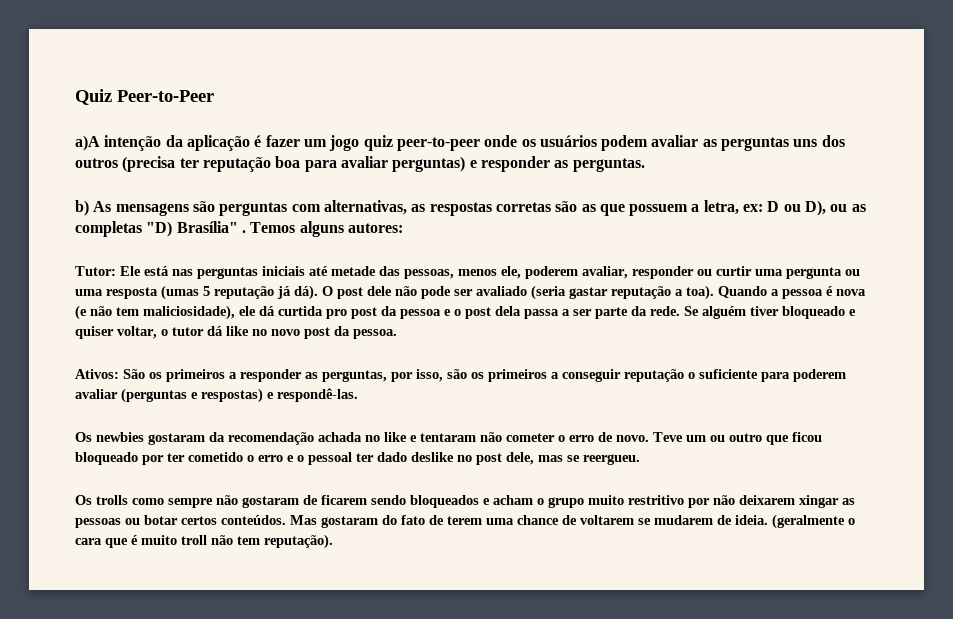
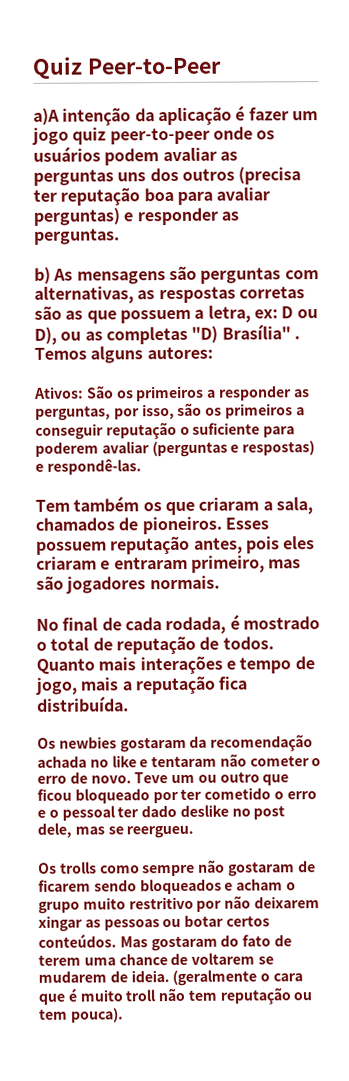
[75,266,860,279] [75,285,866,300] [75,305,856,320] [75,326,397,339] // Tutor: Ele está nas perguntas iniciais até metade das pessoas, menos ele, poderem avaliar, responder ou curtir uma pergunta ou uma resposta (umas 5 reputação já dá). O post dele não pode ser avaliado (seria gastar reputação a toa). Quando a pessoa é nova (e não tem maliciosidade), ele dá curtida pro post da pessoa e o post dela passa a ser parte da rede. Se alguém tiver bloqueado e quiser voltar, o tutor dá like no novo post da pessoa. -> (213, 353) none
(358, 395) none -> [35,496,313,516] [35,516,269,535] [36,535,316,555] [36,555,302,573] [36,575,220,594] [36,614,320,635] [36,635,274,655] [36,655,315,675] [35,675,248,695] [37,696,129,712] // Tem também os que criaram a sala, chamados de pioneiros. Esses possuem reputação antes, pois eles criaram e entraram primeiro, mas são jogadores normais. // No final de cada rodada, é mostrado o total de reputação de todos. Quanto mais interações e tempo de jogo, mais a reputação fica distribuída.
[264,534,333,549] reputação). -> [219,987,313,1005] [39,1007,124,1023] reputação ou tem pouca).

